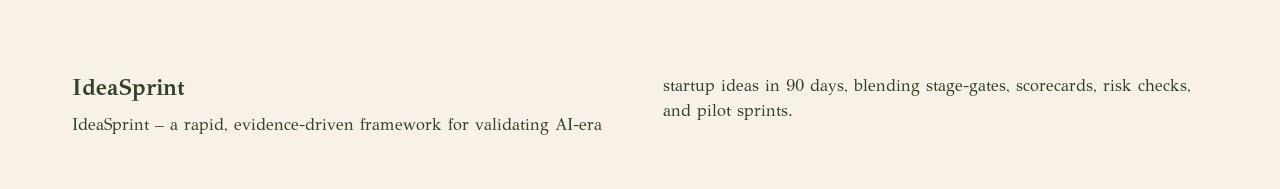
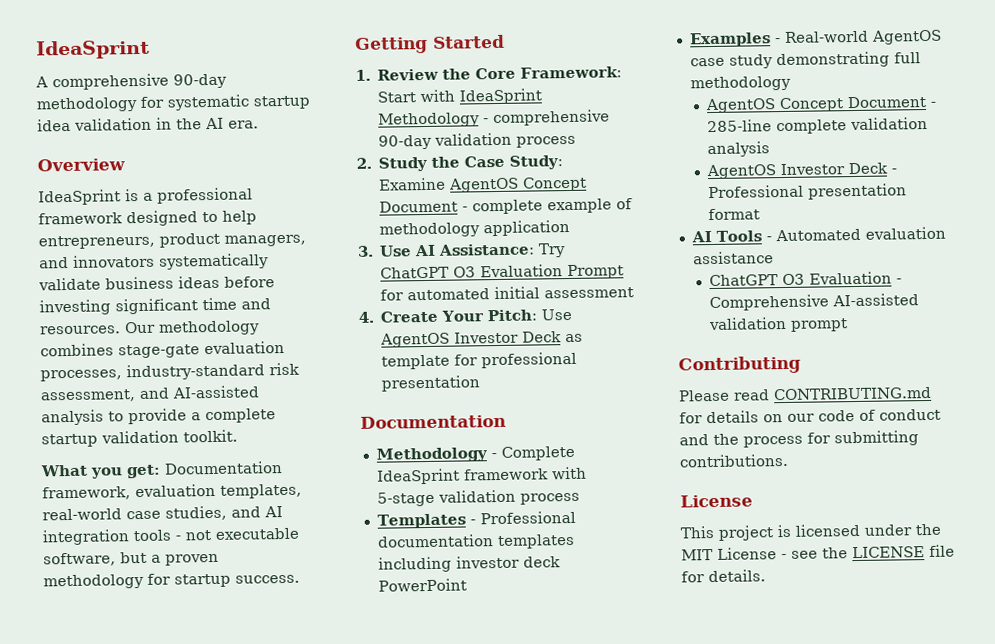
[72,117,602,135] [663,79,1191,96] [663,104,793,120] IdeaSprint – a rapid, evidence-driven framework for validating AI-era startup ideas in 90 days, blending stage-gates, scorecards, risk checks, and pilot sprints. -> [35,73,227,91] [36,94,311,113] [37,117,259,132] [37,158,125,172] [38,187,253,206] [38,210,257,227] [38,232,306,250] [39,253,269,270] [38,275,275,291] [39,297,271,316] [40,320,260,336] [40,340,285,359] [40,362,300,382] [40,385,260,403] [41,408,276,426] [41,429,238,448] [40,461,283,479] [42,483,302,501] [42,505,283,521] [42,527,300,546] [43,551,219,567] [43,573,300,590] [355,34,505,54] [355,66,623,81] [377,88,543,105] [378,109,611,128] [378,132,577,150] [356,155,564,172] [378,176,588,193] [379,198,634,215] [379,219,571,238] [357,243,567,258] [380,264,625,280] [380,286,635,301] [358,308,573,323] [380,331,584,348] [381,351,578,370] [381,375,481,392] [360,414,506,429] [375,445,575,463] [376,466,587,485] [376,489,580,507] [376,510,576,529] [376,533,575,550] [377,555,561,573] [377,578,467,592] [688,29,942,48] [689,51,921,69] [689,75,791,92] [704,95,937,114] [706,116,928,135] [706,141,770,158] [705,162,897,180] [707,183,907,200] [707,208,760,221] [690,226,946,243] [692,251,774,265] [708,271,902,287] [708,293,919,312] [707,316,848,332] [678,355,801,375] [678,386,932,402] [679,408,941,424] [679,430,919,448] [679,453,789,468] [680,494,753,508] [680,523,942,541] [681,544,955,561] [681,569,766,583] A comprehensive 90-day methodology for systematic startup idea validation in the AI era. // Overview // IdeaSprint is a professional framework designed to help entrepreneurs, product managers, and innovators systematically validate business ideas before investing significant time and resources. Our methodology combines stage-gate evaluation processes, industry-standard risk assessment, and AI-assisted analysis to provide a complete startup validation toolkit. // What you get: Documentation framework, evaluation templates, real-world case studies, and AI integration tools - not executable software, but a proven methodology for startup success. // Getting Started // 1. Review the Core Framework: Start with IdeaSprint Methodology - comprehensive 90-day validation process // 2. Study the Case Study: Examine AgentOS Concept Document - complete example of methodology application // 3. Use AI Assistance: Try ChatGPT O3 Evaluation Prompt for automated initial assessment // 4. Create Your Pitch: Use AgentOS Investor Deck as template for professional presentation // Documentation // Methodology - Complete IdeaSprint framework with 5-stage validation process // Templates - Professional documentation templates including investor deck PowerPoint // Examples - Real-world AgentOS case study demonstrating full methodology // AgentOS Concept Document - 285-line complete validation analysis // AgentOS Investor Deck - Professional presentation format // AI Tools - Automated evaluation assistance // ChatGPT O3 Evaluation - Comprehensive AI-assisted validation prompt // Contributing // Please read CONTRIBUTING.md for details on our code of conduct and the process for submitting contributions. // License // This project is licensed under the MIT License - see the LICENSE file for details.

